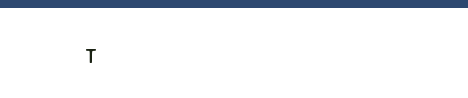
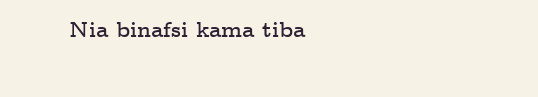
[85,49,97,63] T -> [69,22,306,37] Nia binafsi kama tiba

